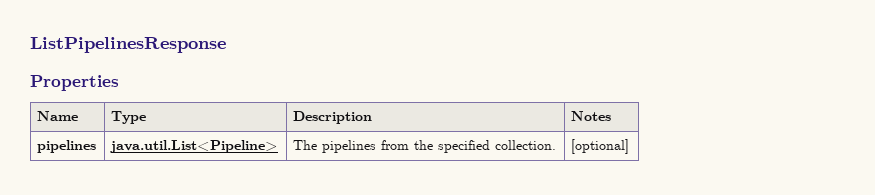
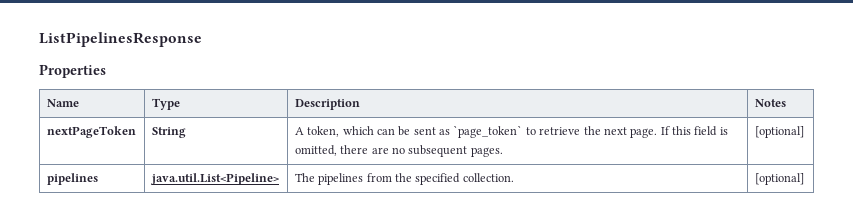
(612, 116) none -> [46,126,136,138] [151,127,186,138] [294,125,728,138] [294,145,503,157] [754,126,804,138] // nextPageToken | String | A token, which can be sent as `page_token` to retrieve the next page. If this field is omitted, there are no subsequent pages. | [optional]

